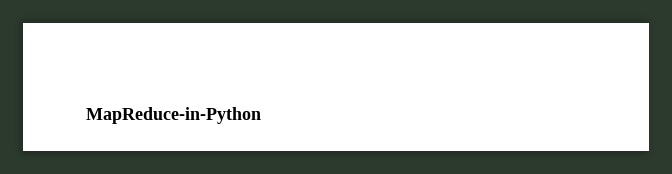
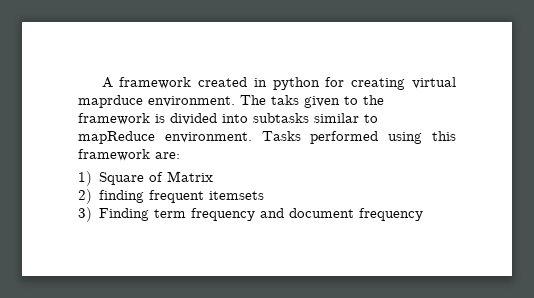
[86,107,261,124] MapReduce-in-Python -> [101,77,457,90] [78,95,384,108] [78,113,378,125] [78,131,457,144] [78,149,180,161] [78,171,214,186] [78,189,265,204] [78,207,424,222] A framework created in python for creating virtual maprduce environment. The taks given to the framework is divided into subtasks similar to mapReduce environment. Tasks performed using this framework are: // 1) Square of Matrix // 2) finding frequent itemsets // 3) Finding term frequency and document frequency

